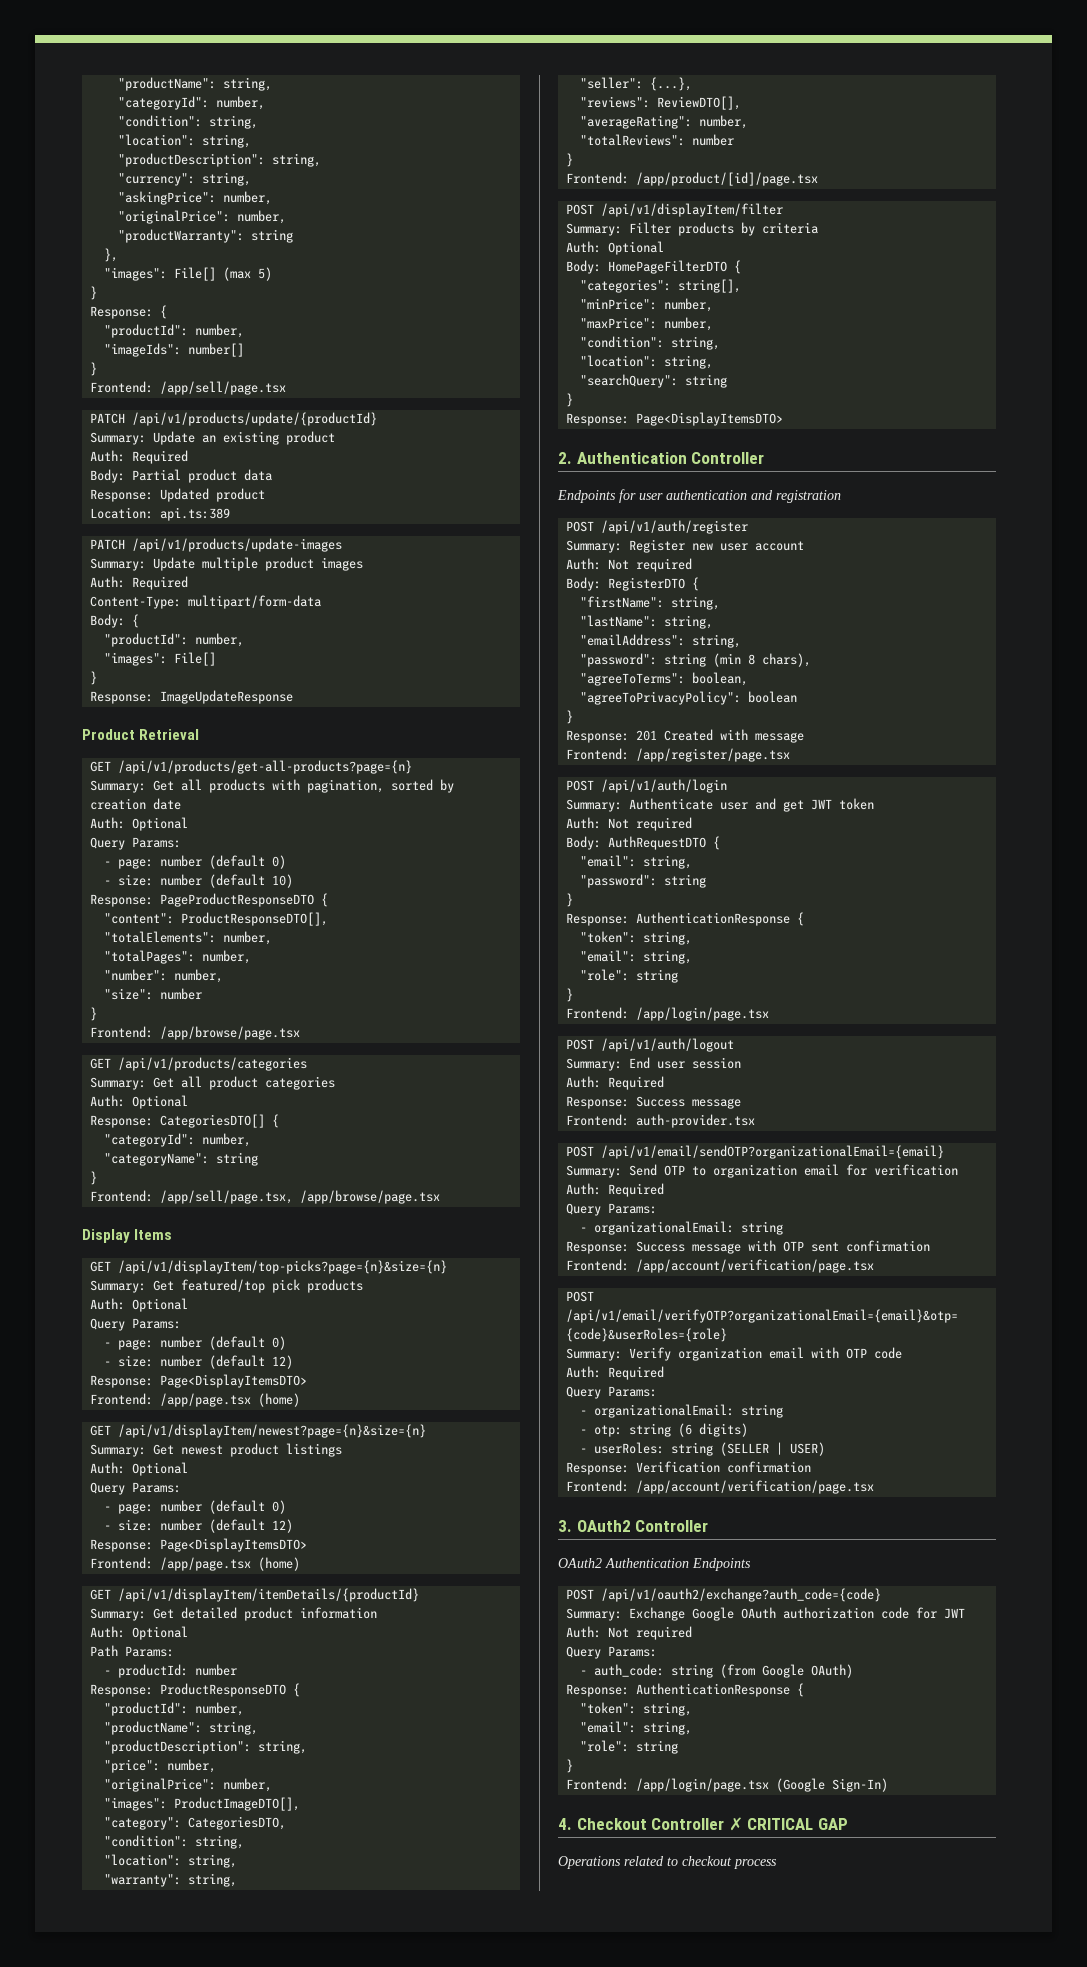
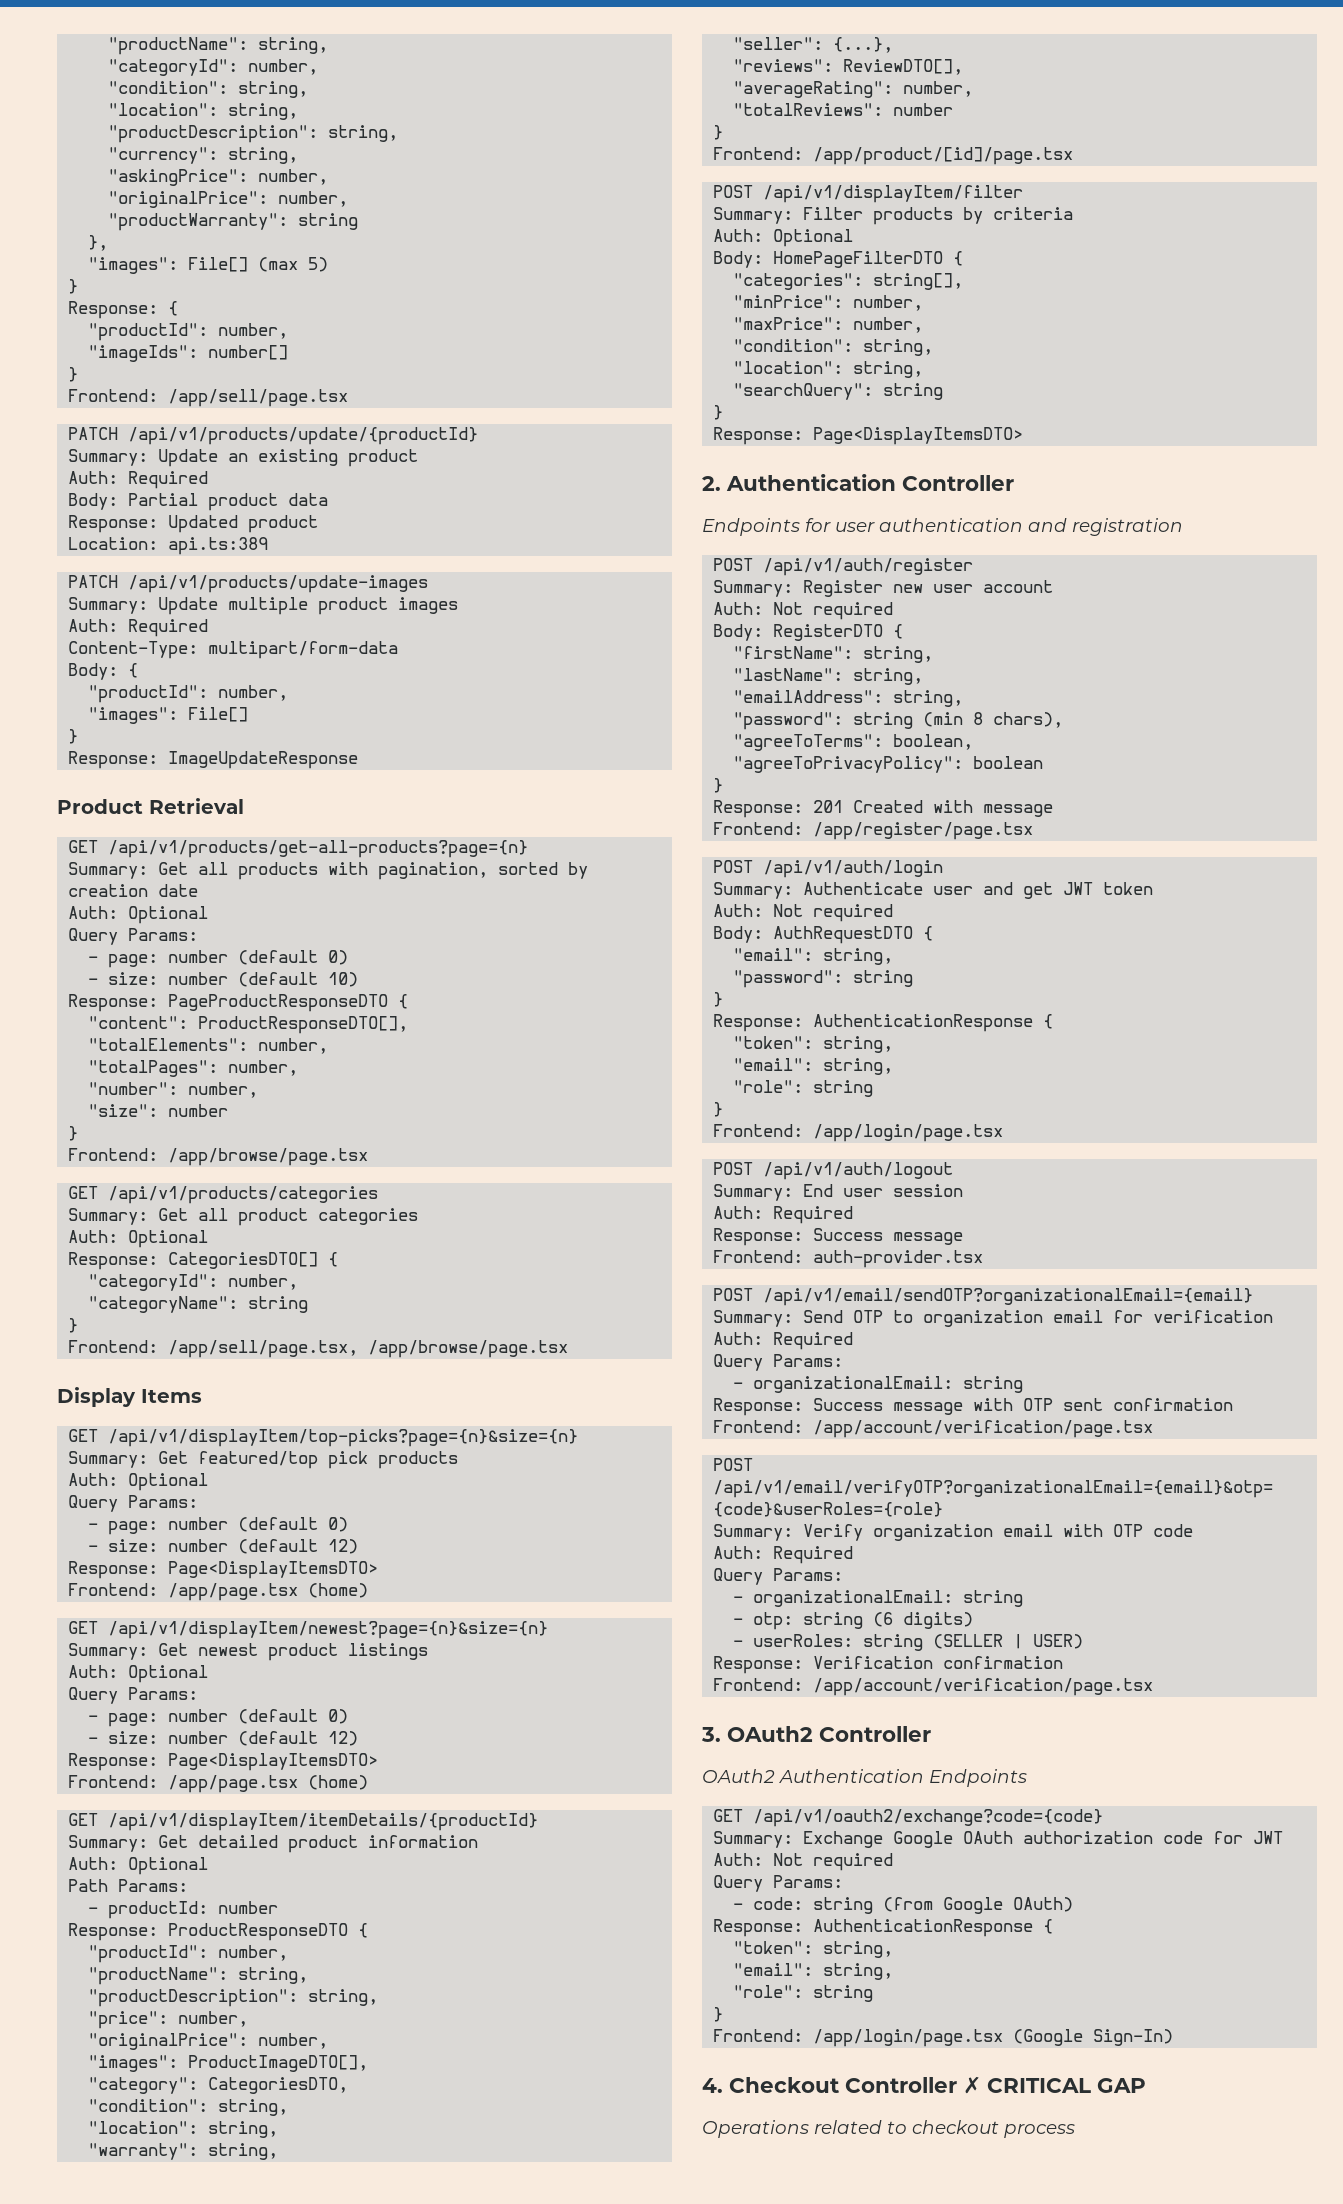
[566,1588,882,1602] POST /api/v1/oauth2/exchange?auth_code={code} -> [713,1809,1104,1827] GET /api/v1/oauth2/exchange?code={code}
[594,1664,665,1677] auth_code: -> [753,1897,804,1910] code:

